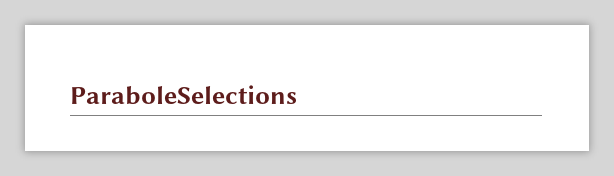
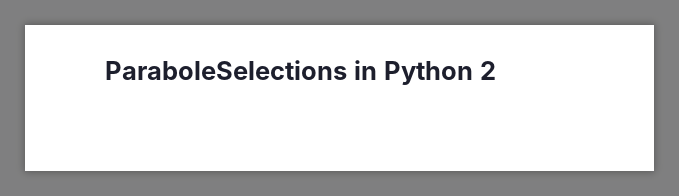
(297, 95) none -> [353,60,496,85] in Python 2

